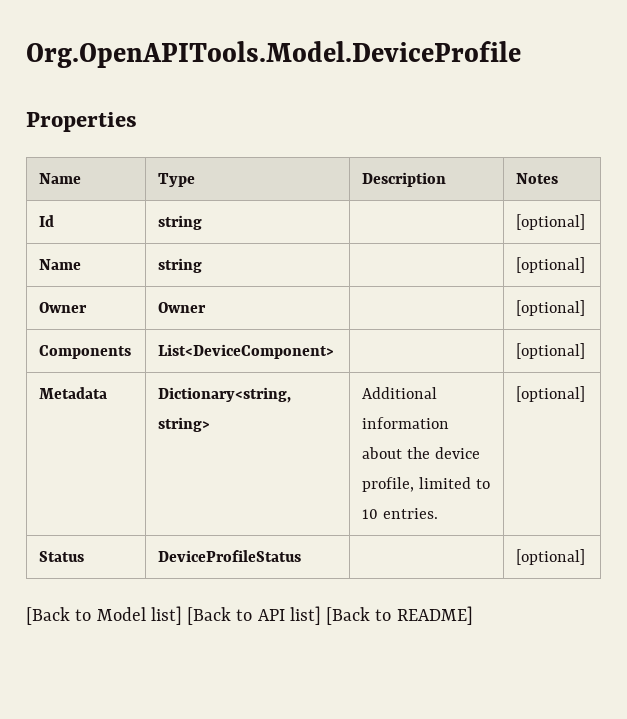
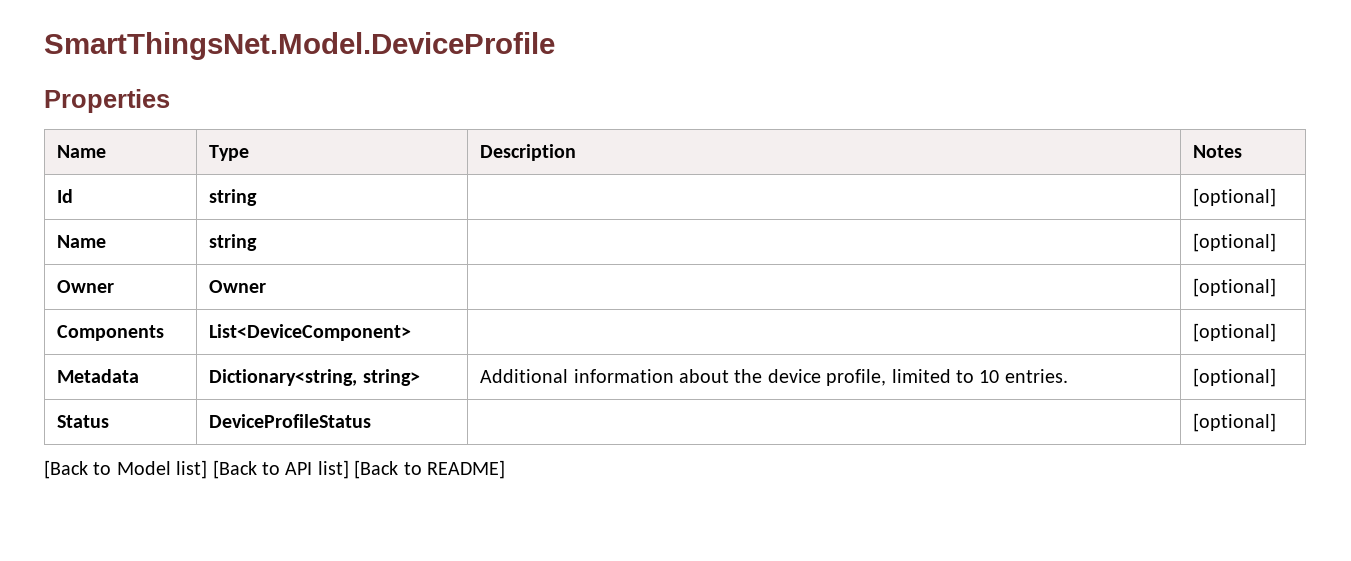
[26,41,521,68] Org.OpenAPITools.Model.DeviceProfile -> [44,32,555,60] SmartThingsNet.Model.DeviceProfile

